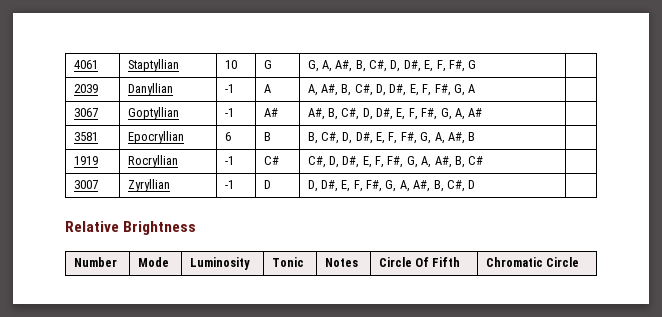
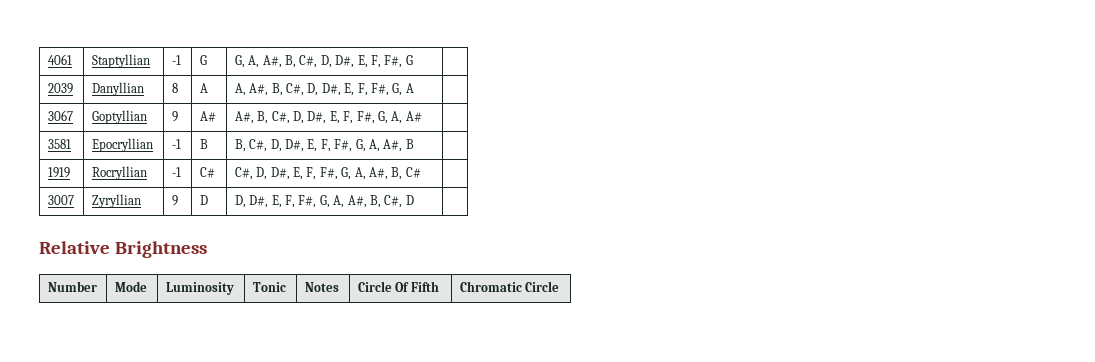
[224,60,237,69] 10 -> [171,55,181,65] -1
[224,84,234,93] -1 -> [171,83,178,93] 8
[224,108,234,117] -1 -> [171,111,178,122] 9
[224,132,231,141] 6 -> [171,139,181,149] -1
[224,180,234,189] -1 -> [171,195,178,206] 9

